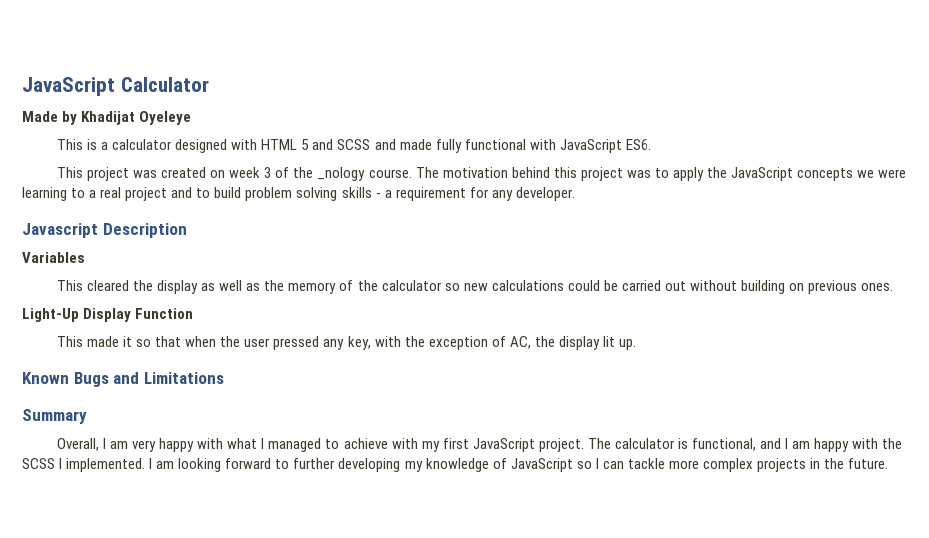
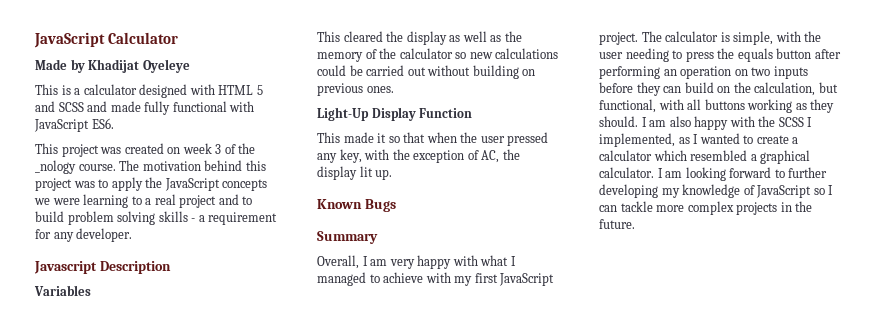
[113,372,224,384] and Limitations -> (396, 205) none
[691,438,811,451] functional, and I am -> [733,31,822,45] [599,48,841,62] [599,66,808,79] [599,82,838,96] [599,99,835,113] [599,116,691,127] simple, with the user needing to press the equals button after performing an operation on two inputs before they can build on the calculation, but functional, with all buttons working as they should. I am also
[66,458,146,472] implemented. -> [599,133,799,147] [599,150,811,164] [599,167,654,178] implemented, as I wanted to create a calculator which resembled a graphical calculator.

